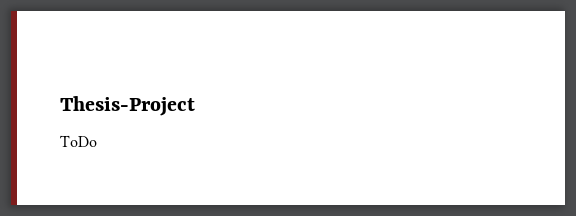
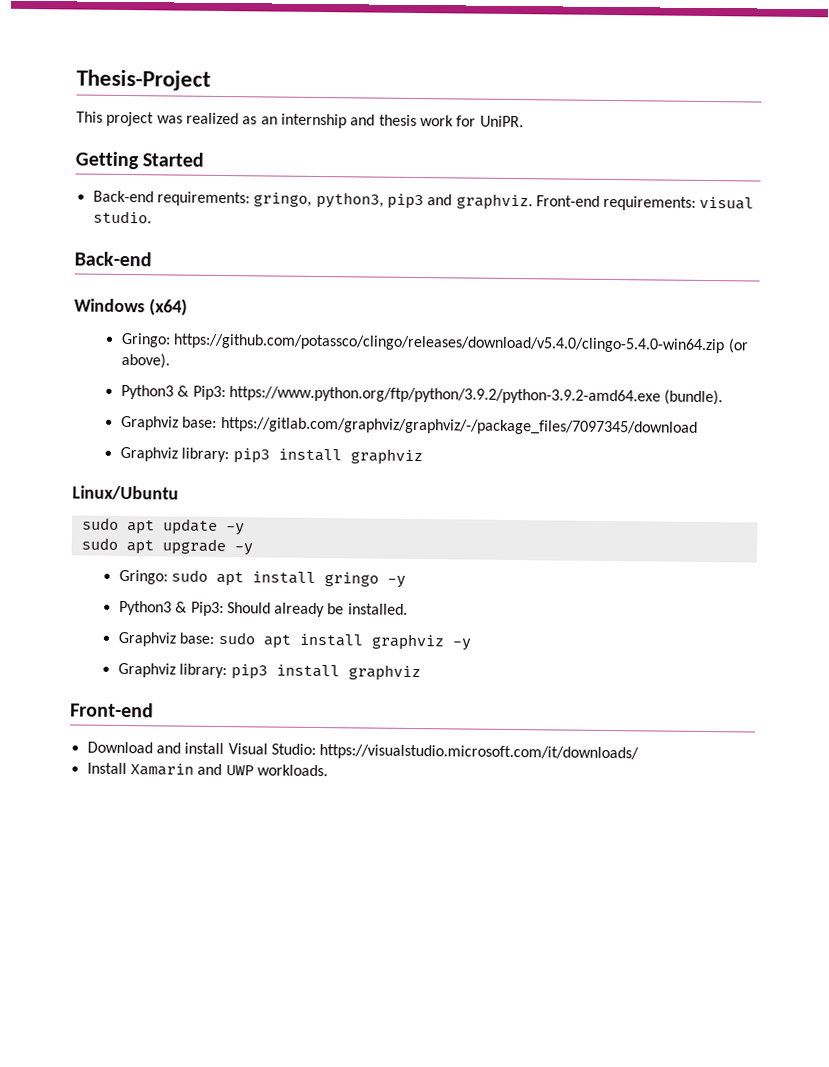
[60,135,97,147] ToDo -> [76,111,524,129] [75,151,205,170] [92,190,755,211] [92,210,152,224] [74,251,152,267] [74,298,188,316] [120,332,749,354] [120,352,170,369] [120,384,724,406] [120,415,698,436] [119,446,423,466] [72,485,179,501] [81,517,245,536] [80,537,253,556] [118,569,407,588] [118,600,408,618] [117,631,471,651] [117,662,421,682] [70,702,154,718] [86,741,640,762] [86,762,328,777] This project was realized as an internship and thesis work for UniPR. // Getting Started // Back-end requirements: gringo, python3, pip3 and graphviz. Front-end requirements: visual studio. // Back-end // Windows (x64) // Gringo: https://github.com/potassco/clingo/releases/download/v5.4.0/clingo-5.4.0-win64.zip (or above). // Python3 & Pip3: https://www.python.org/ftp/python/3.9.2/python-3.9.2-amd64.exe (bundle). // Graphviz base: https://gitlab.com/graphviz/graphviz/-/package_files/7097345/download // Graphviz library: pip3 install graphviz // Linux/Ubuntu // sudo apt update -y // sudo apt upgrade -y // Gringo: sudo apt install gringo -y // Python3 & Pip3: Should already be installed. // Graphviz base: sudo apt install graphviz -y // Graphviz library: pip3 install graphviz // Front-end // Download and install Visual Studio: https://visualstudio.microsoft.com/it/downloads/ // Install Xamarin and UWP workloads.

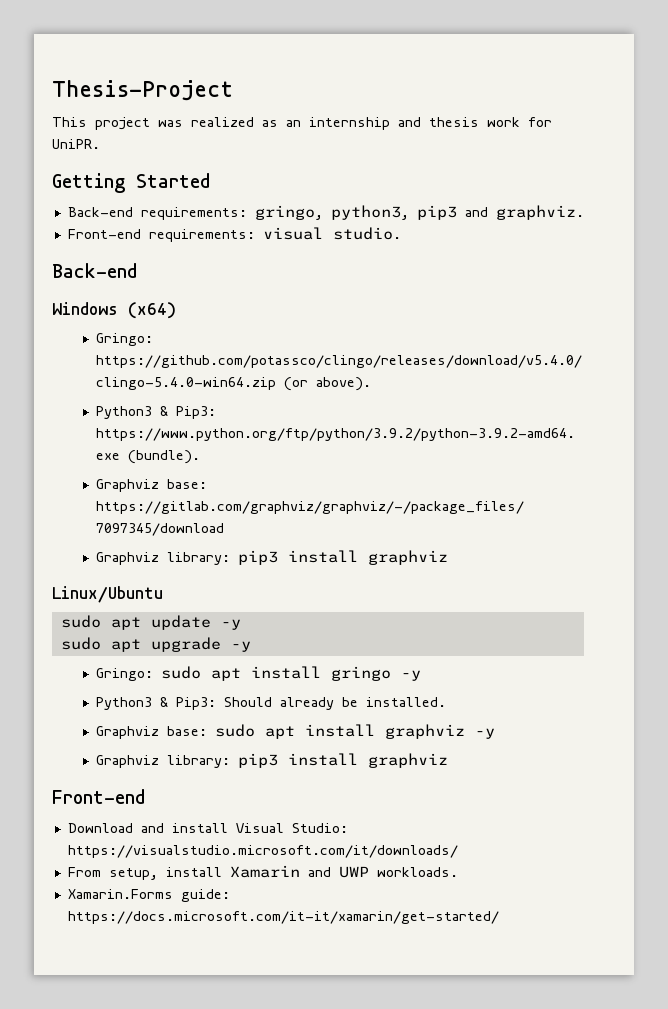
(533, 202) none -> (584, 212) //
[86,762,127,775] Install -> [67,867,222,880] From setup, install
(328, 770) none -> [67,889,230,902] [67,911,499,924] // Xamarin.Forms guide: https://docs.microsoft.com/it-it/xamarin/get-started/

